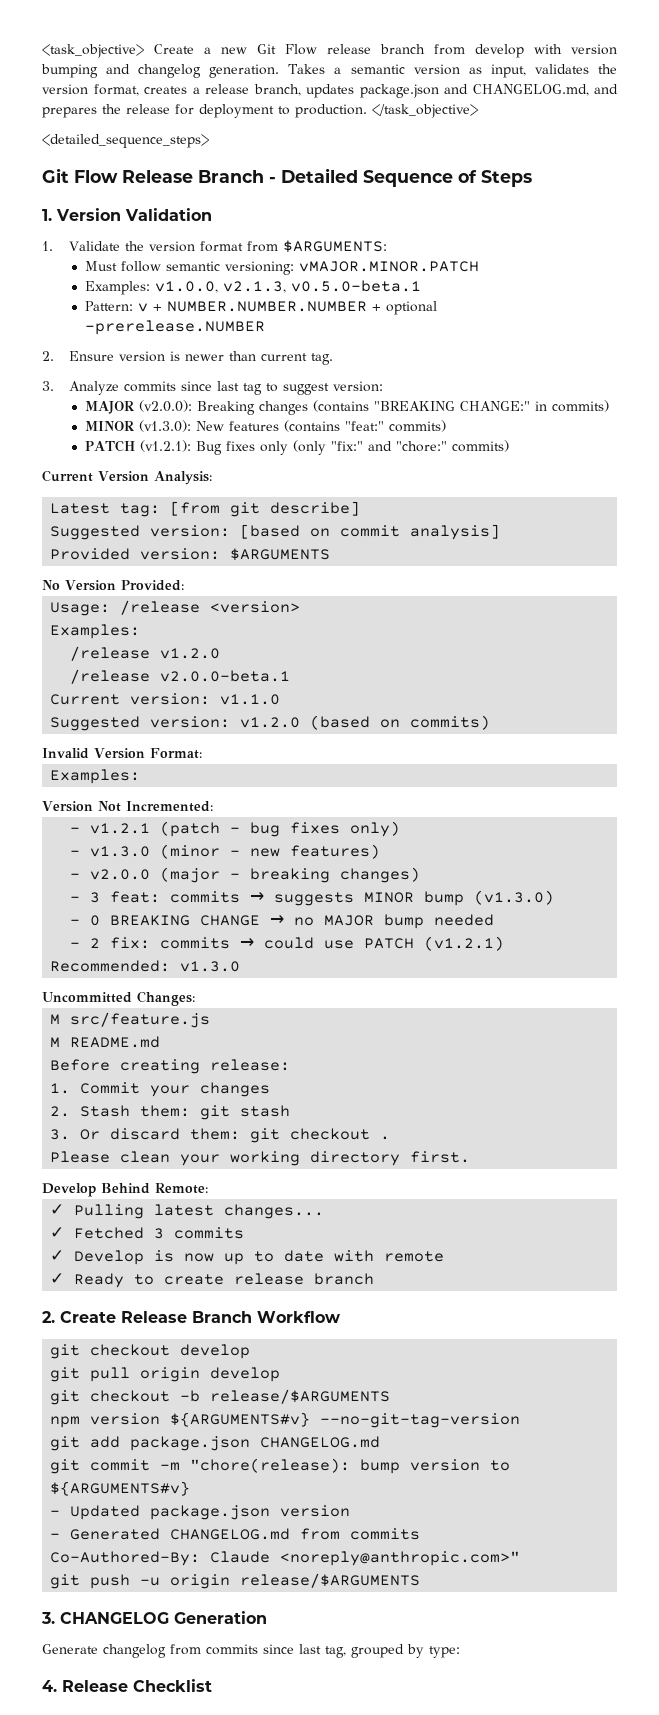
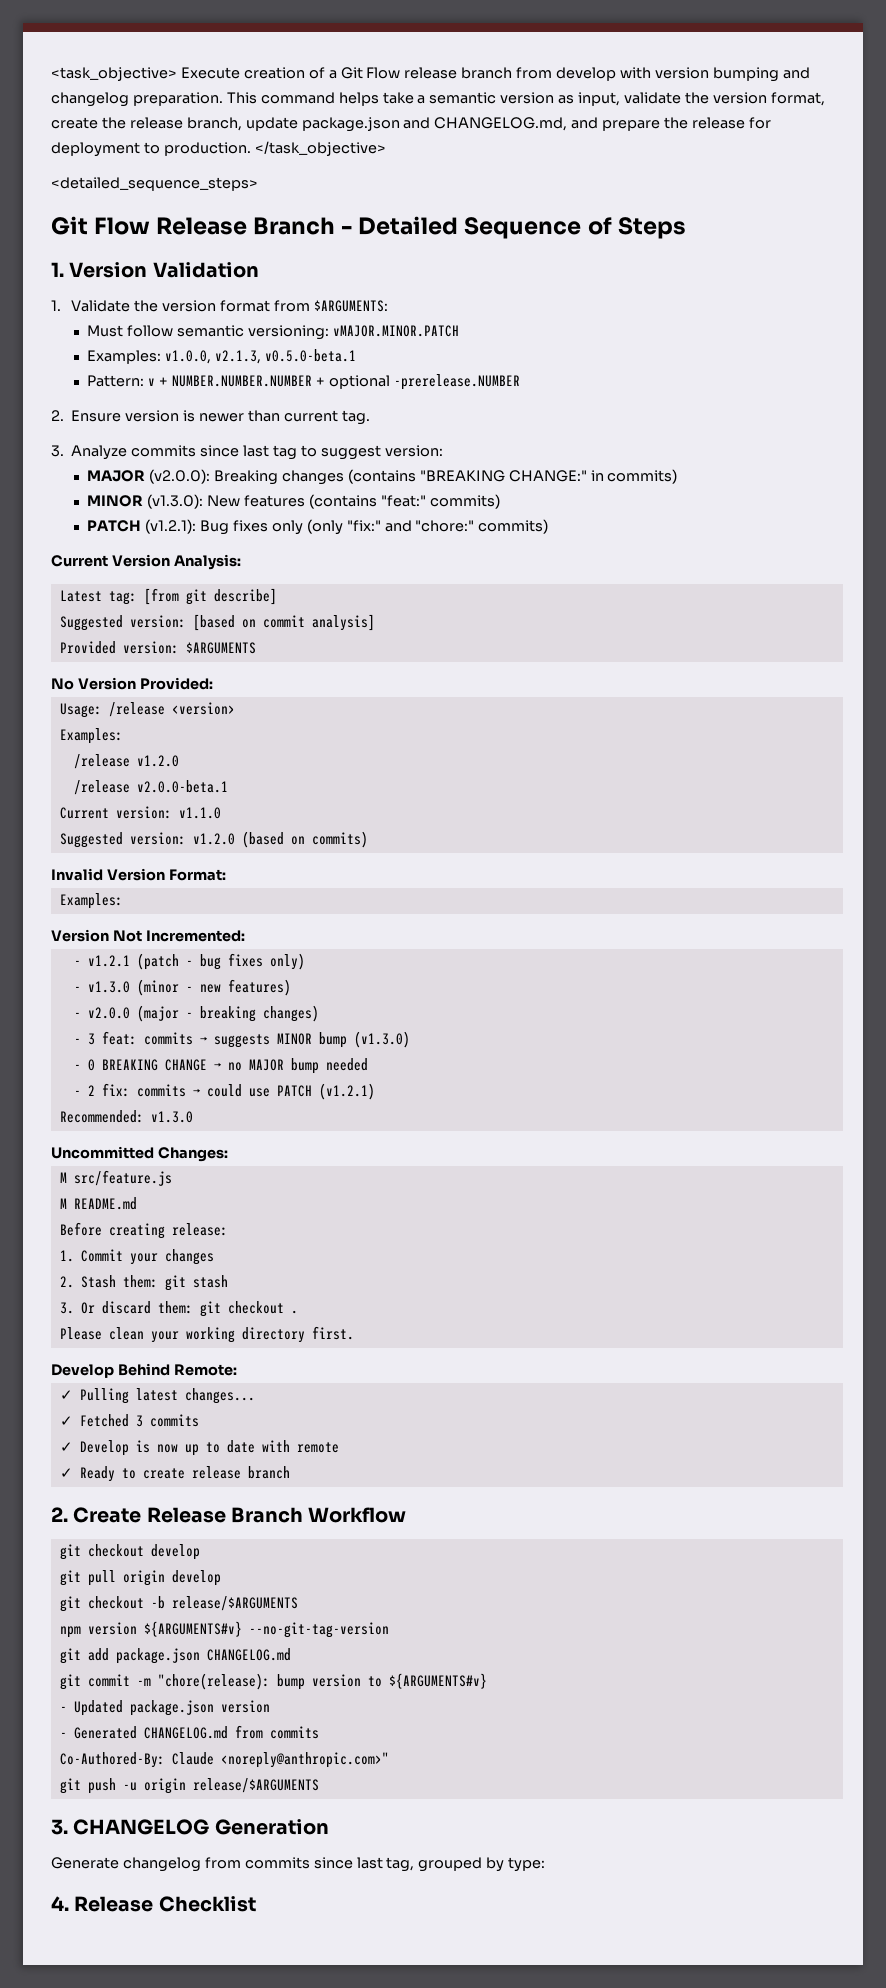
[154,44,247,54] Create a new -> [180,67,337,79] Execute creation of a
[209,64,326,78] generation. Takes -> [132,92,414,106] preparation. This command helps take
[534,64,589,74] validates -> [624,92,682,104] validate
[144,86,200,94] creates a -> [51,117,126,129] create the
[306,84,354,98] updates -> [245,117,298,131] update
[42,107,97,118] prepares -> [602,120,661,131] prepare

